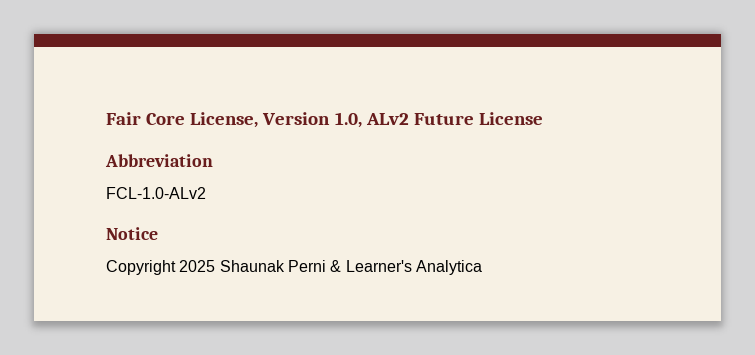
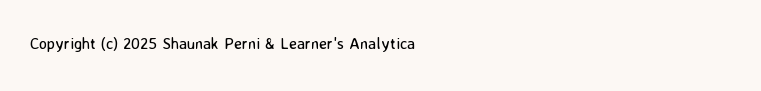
[106,112,543,128] [105,154,213,167] [106,187,206,199] [106,227,158,240] [106,260,176,275] Fair Core License, Version 1.0, ALv2 Future License // Abbreviation // FCL-1.0-ALv2 // Notice // Copyright -> [30,37,118,52] Copyright (c)

